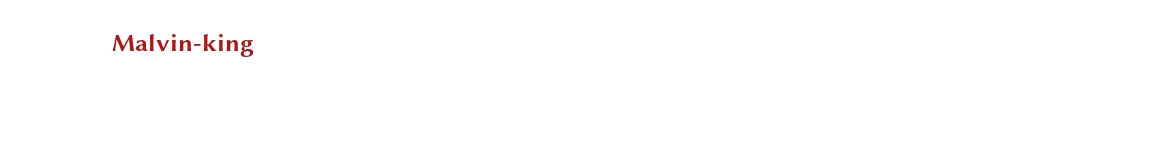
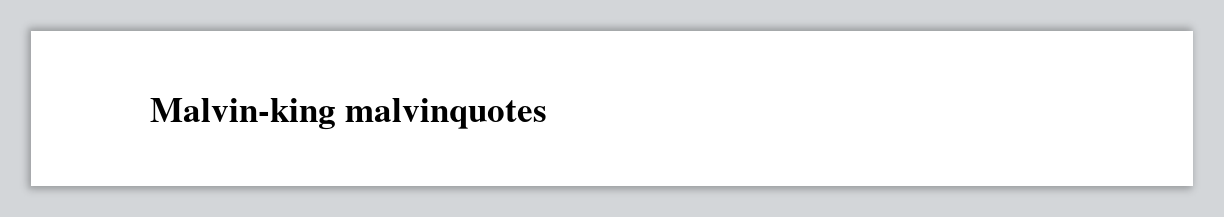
(254, 45) none -> [345,98,548,129] malvinquotes

